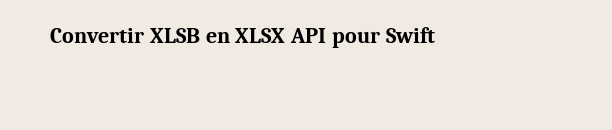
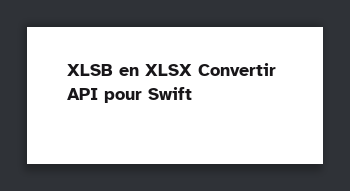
[50,28,144,43] Convertir -> (67, 70) none
(286, 35) none -> [198,63,276,76] Convertir

